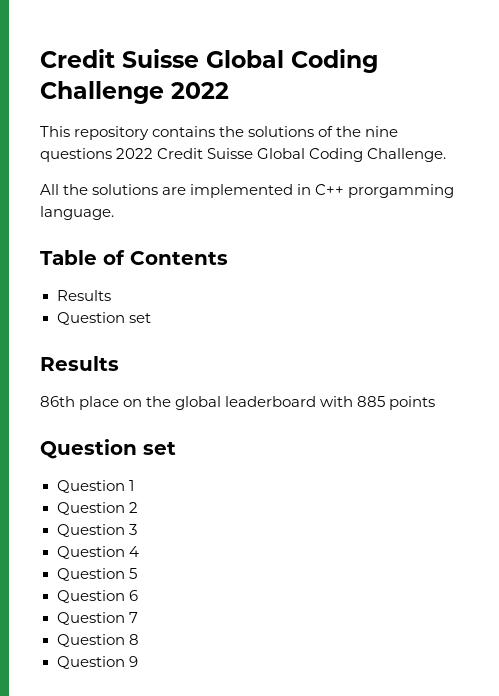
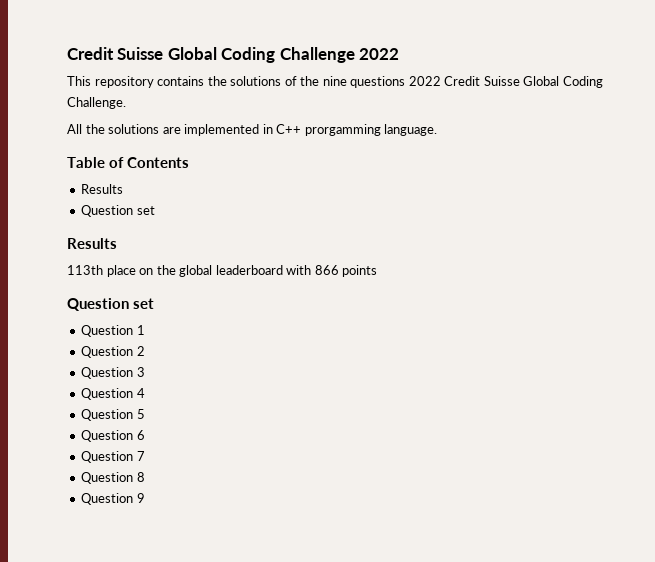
[40,396,75,407] 86th -> [67,265,103,275] 113th
[357,396,386,407] 885 -> [314,265,339,275] 866

